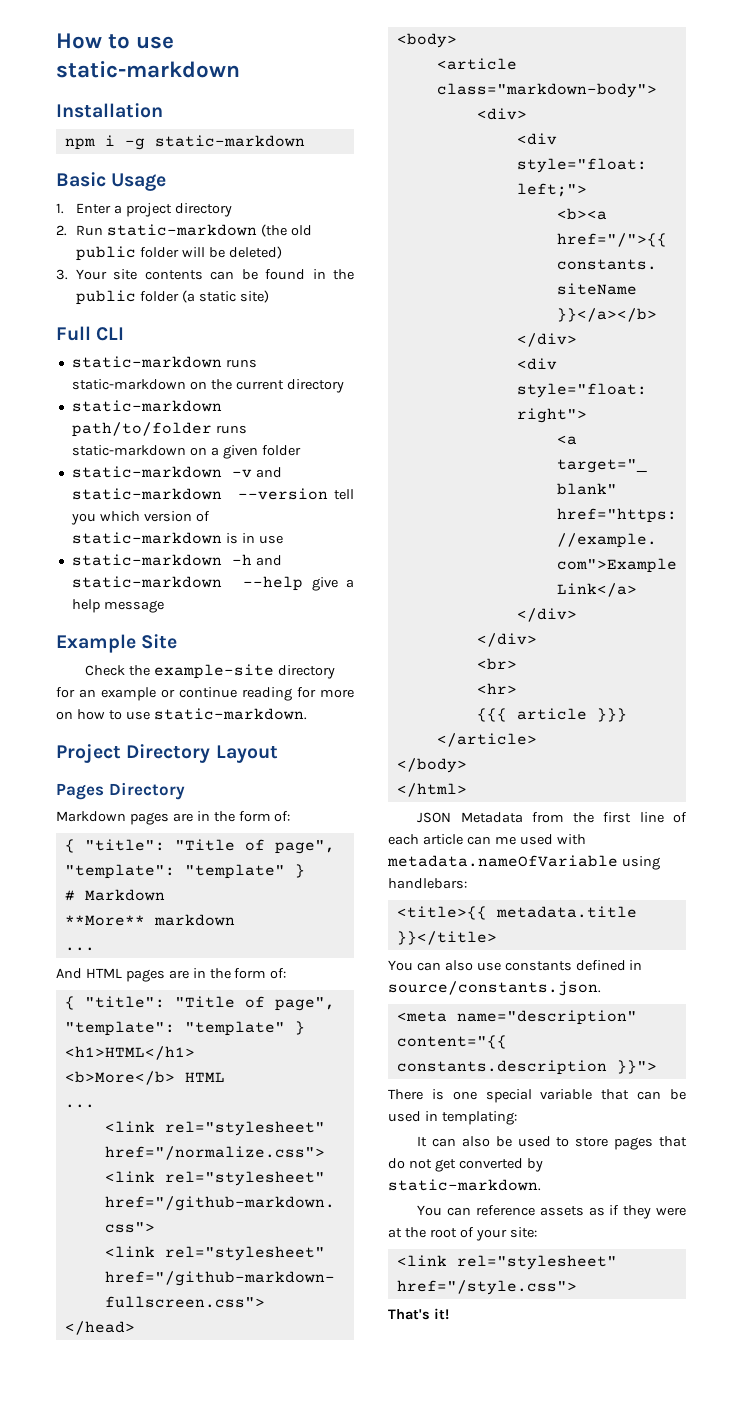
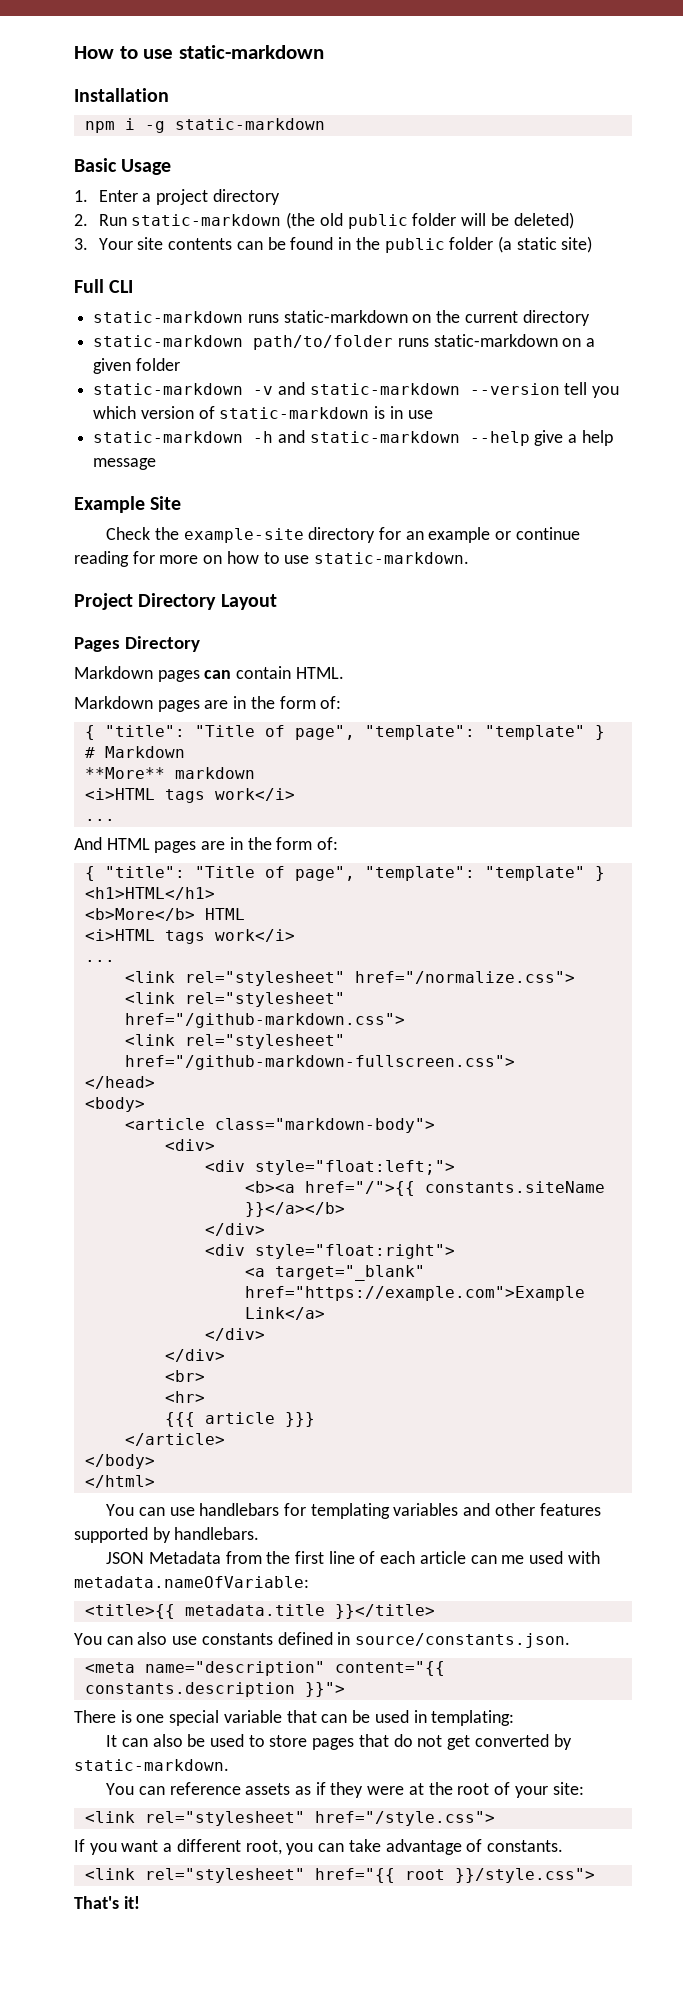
(185, 791) none -> [74,666,344,682] // Markdown pages can contain HTML.
(235, 920) none -> [84,788,295,803] // <i>HTML tags work</i>
(225, 1077) none -> [84,929,295,944] // <i>HTML tags work</i>
(467, 790) none -> [106,1503,601,1519] [74,1527,260,1543] // You can use handlebars for templating variables and other features supported by handlebars.
[387,855,660,870] [388,878,467,889] metadata.nameOfVariable using handlebars: -> [74,1576,309,1588] metadata.nameOfVariable:
(577, 1287) none -> [74,1839,563,1855] [84,1868,595,1883] // If you want a different root, you can take advantage of constants. // <link rel="stylesheet" href="{{ root }}/style.css">

